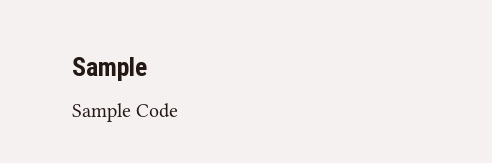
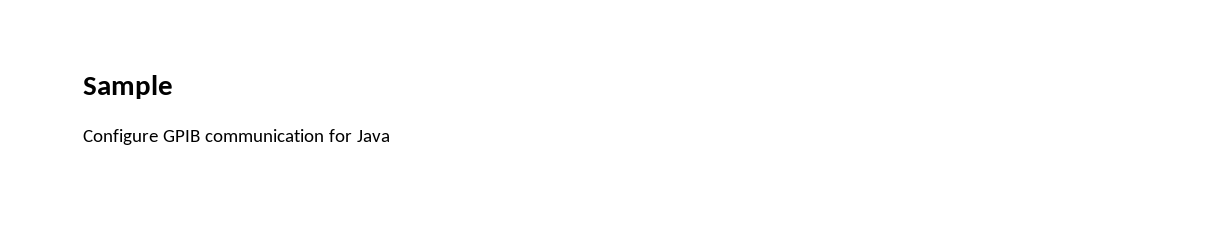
[72,103,179,122] Sample Code -> [83,129,390,145] Configure GPIB communication for Java

